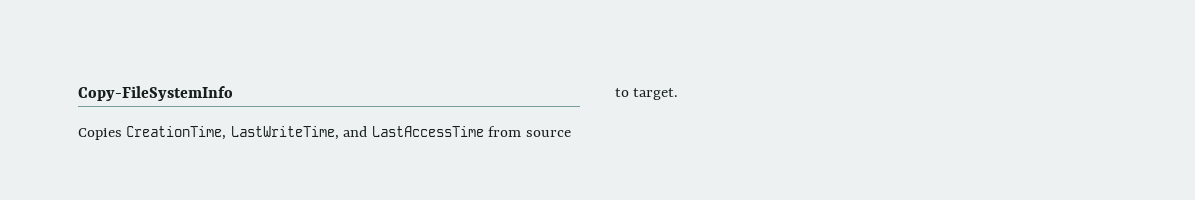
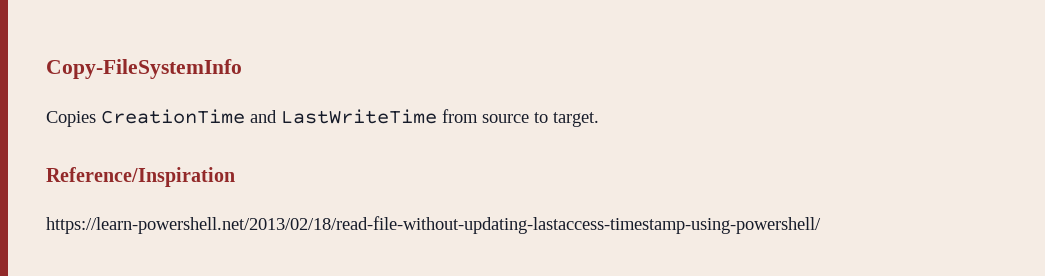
[126,126,484,140] CreationTime, LastWriteTime, and LastAccessTime -> [101,109,437,124] CreationTime and LastWriteTime
(679, 94) none -> [46,167,235,187] [46,216,821,234] // Reference/Inspiration // https://learn-powershell.net/2013/02/18/read-file-without-updating-lastaccess-timestamp-using-powershell/

